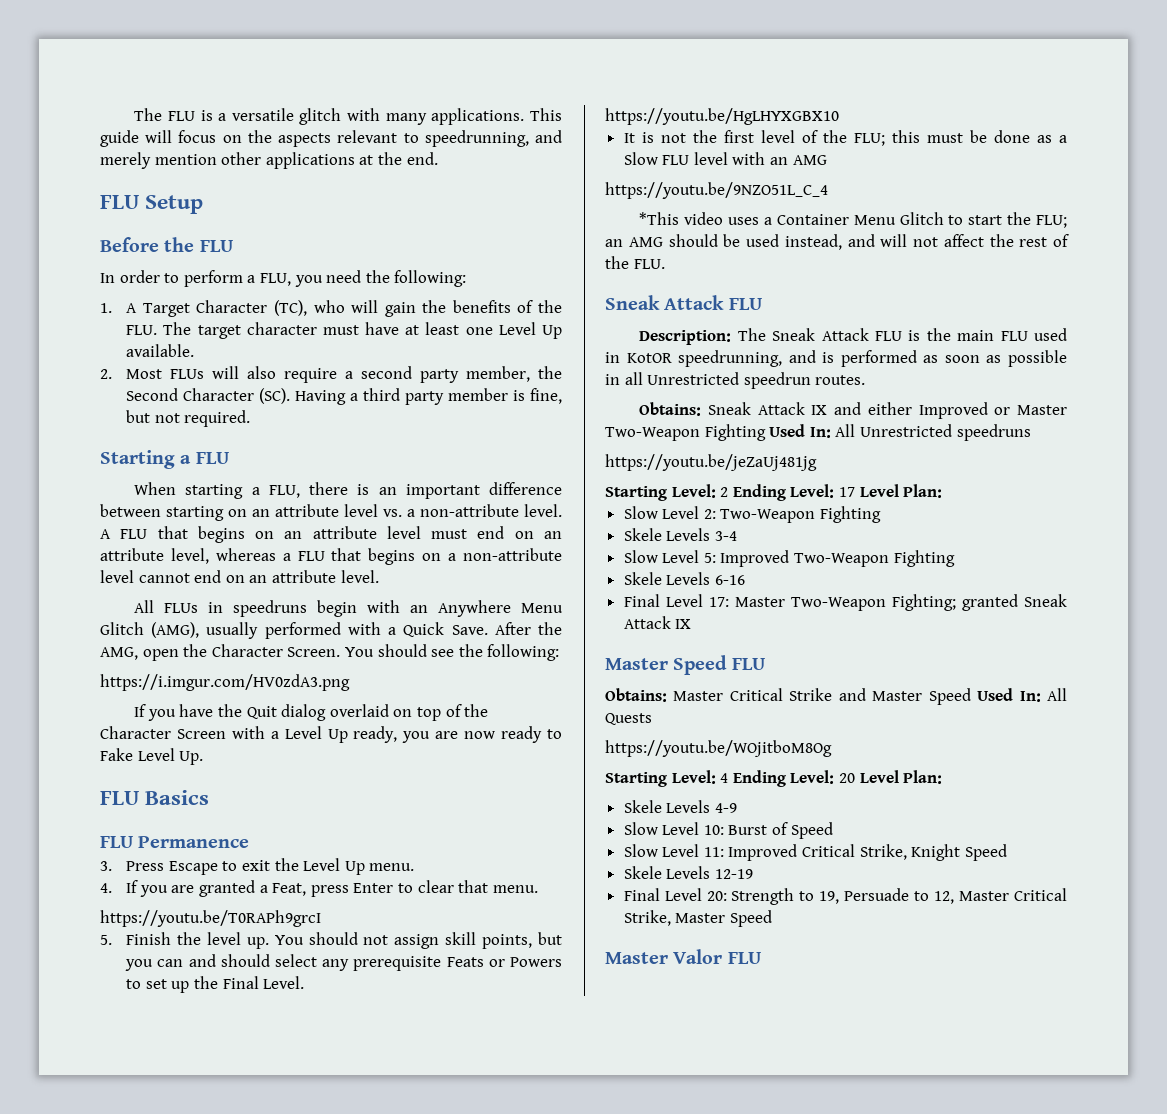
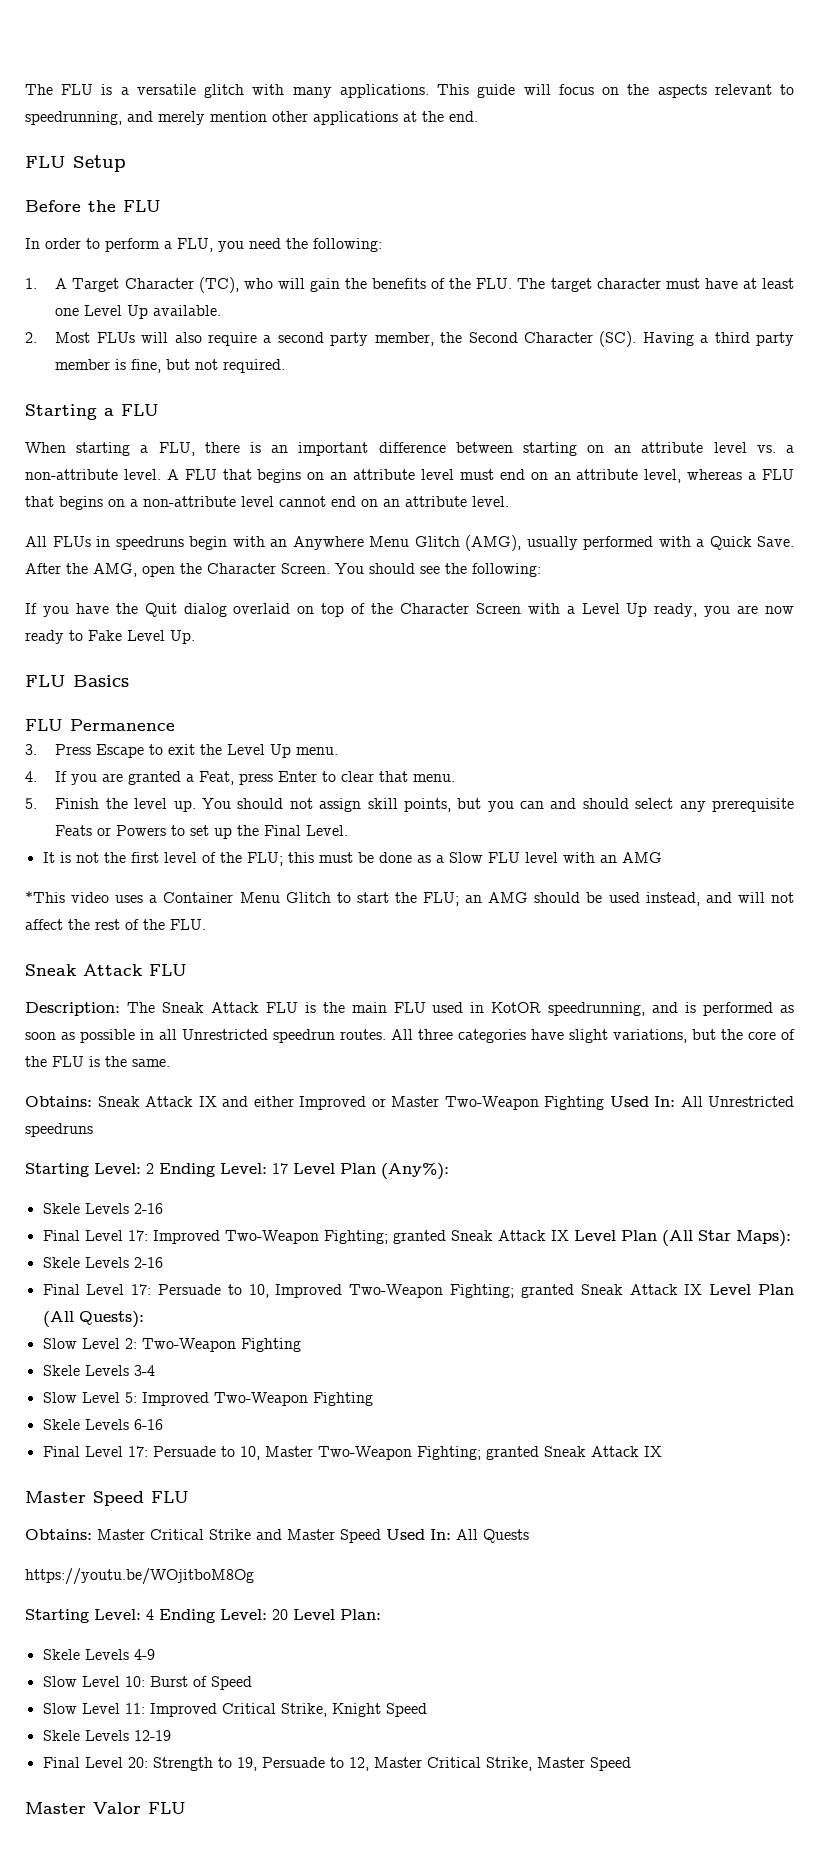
[100,674,350,691] // https://i.imgur.com/HV0zdA3.png -> (541, 570) none
[100,910,321,927] // https://youtu.be/T0RAPh9grcI -> (456, 778) none
[605,108,839,125] // https://youtu.be/HgLHYXGBX10 -> (349, 830) none
[605,182,828,199] // https://youtu.be/9NZO51L_C_4 -> (662, 857) none
(866, 380) none -> [391,1029,795,1043] [25,1056,170,1067] All three categories have slight variations, but the core of the FLU is the same.
[605,454,817,471] // https://youtu.be/jeZaUj481jg -> (93, 1130) none
[903,484,943,498] Plan: -> [340,1163,449,1180] [42,1203,163,1214] [42,1230,791,1247] [42,1257,163,1268] [42,1284,794,1298] [42,1311,144,1328] Plan (Any%): // Skele Levels 2-16 // Final Level 17: Improved Two-Weapon Fighting; granted Sneak Attack IX Level Plan (All Star Maps): // Skele Levels 2-16 // Final Level 17: Persuade to 10, Improved Two-Weapon Fighting; granted Sneak Attack IX Level Plan (All Quests):
(729, 602) none -> [152,1446,260,1460] Persuade to 10,

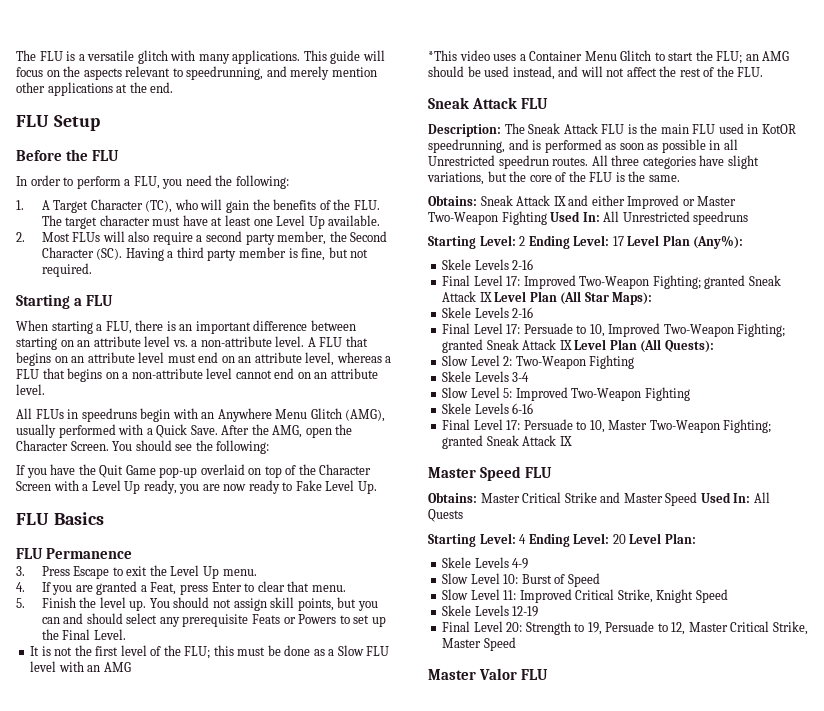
[183,603,227,617] dialog -> [125,465,198,478] Game pop-up
[25,1568,254,1585] // https://youtu.be/WOjitboM8Og -> (463, 515) none

